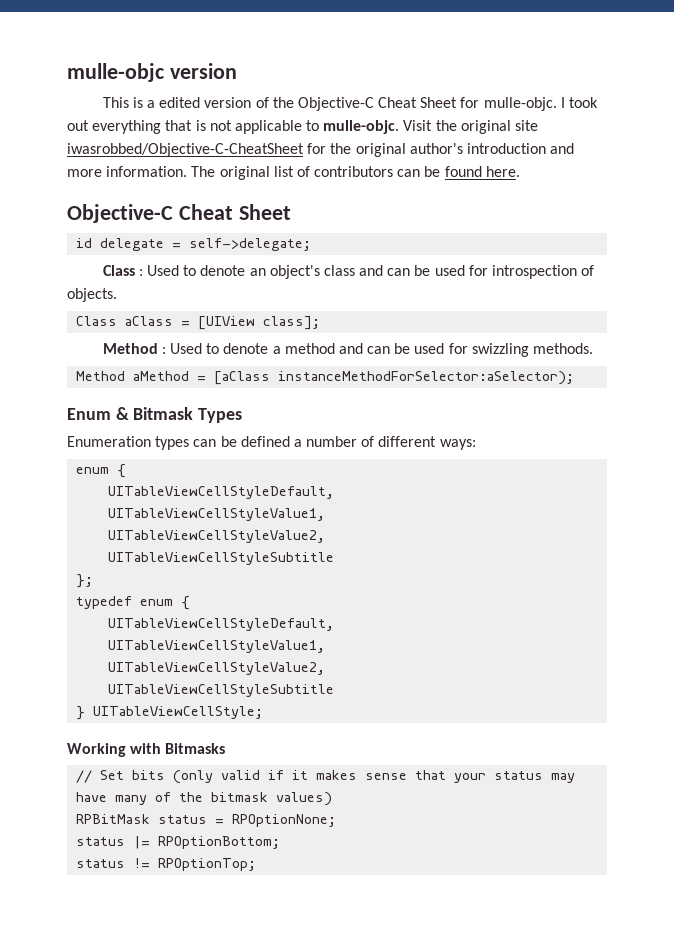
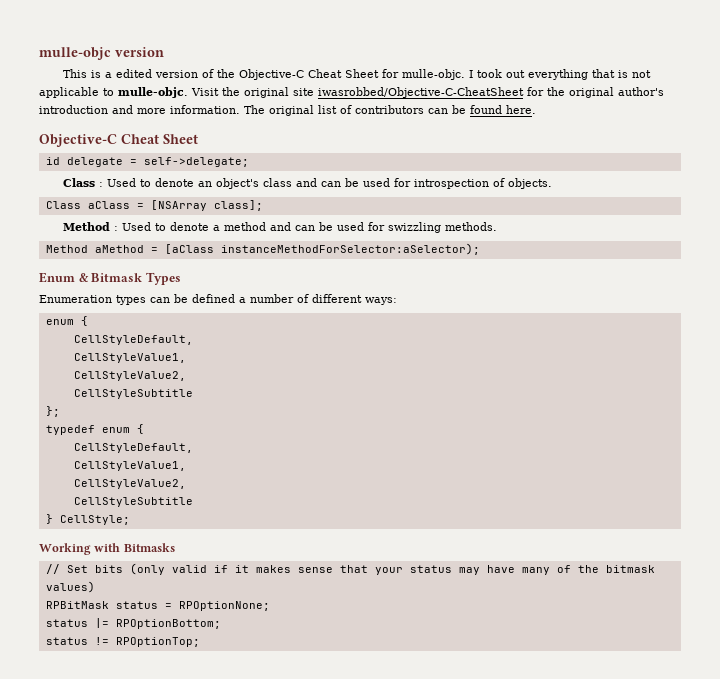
[198,316,256,330] [UIView -> [150,200,207,211] [NSArray
[108,486,335,499] [108,508,326,521] [108,530,326,543] [108,552,335,565] UITableViewCellStyleDefault, // UITableViewCellStyleValue1, // UITableViewCellStyleValue2, // UITableViewCellStyleSubtitle -> [73,335,193,345] [73,353,186,363] [73,371,186,381] [73,389,193,399] CellStyleDefault, // CellStyleValue1, // CellStyleValue2, // CellStyleSubtitle
[108,618,335,631] [108,640,326,653] [108,662,326,675] [108,684,335,697] UITableViewCellStyleDefault, // UITableViewCellStyleValue1, // UITableViewCellStyleValue2, // UITableViewCellStyleSubtitle -> [73,443,193,453] [73,461,186,471] [73,479,186,489] [73,497,193,507] CellStyleDefault, // CellStyleValue1, // CellStyleValue2, // CellStyleSubtitle
[93,706,264,719] UITableViewCellStyle; -> [59,515,130,525] CellStyle;

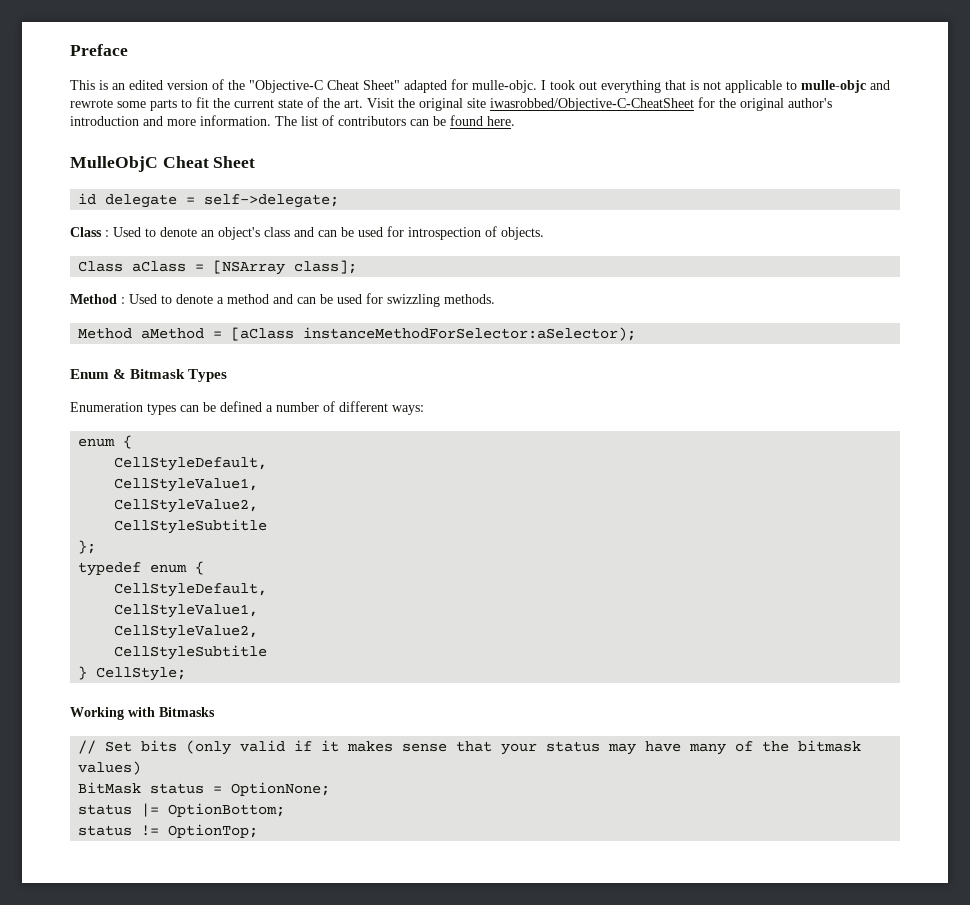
[39,47,164,60] mulle-objc version -> [70,44,128,56] Preface
[105,72,113,78] a -> [112,83,125,90] an
[239,69,380,80] Objective-C Cheat Sheet -> [249,80,447,93] "Objective-C Cheat Sheet" adapted
[118,87,188,98] mulle-objc. -> [801,80,890,93] [70,97,363,111] mulle-objc and rewrote some parts to fit the current state of the art.
[269,105,314,116] original -> (297, 121) none
[39,134,117,147] Objective-C -> [70,156,158,172] MulleObjC
[45,601,109,609] RPBitMask -> [78,782,142,794] BitMask
[178,601,270,611] RPOptionNone; -> [231,782,331,796] OptionNone;
[115,619,221,629] RPOptionBottom; -> [168,803,286,817] OptionBottom;
[115,637,200,647] RPOptionTop; -> [168,824,259,838] OptionTop;

